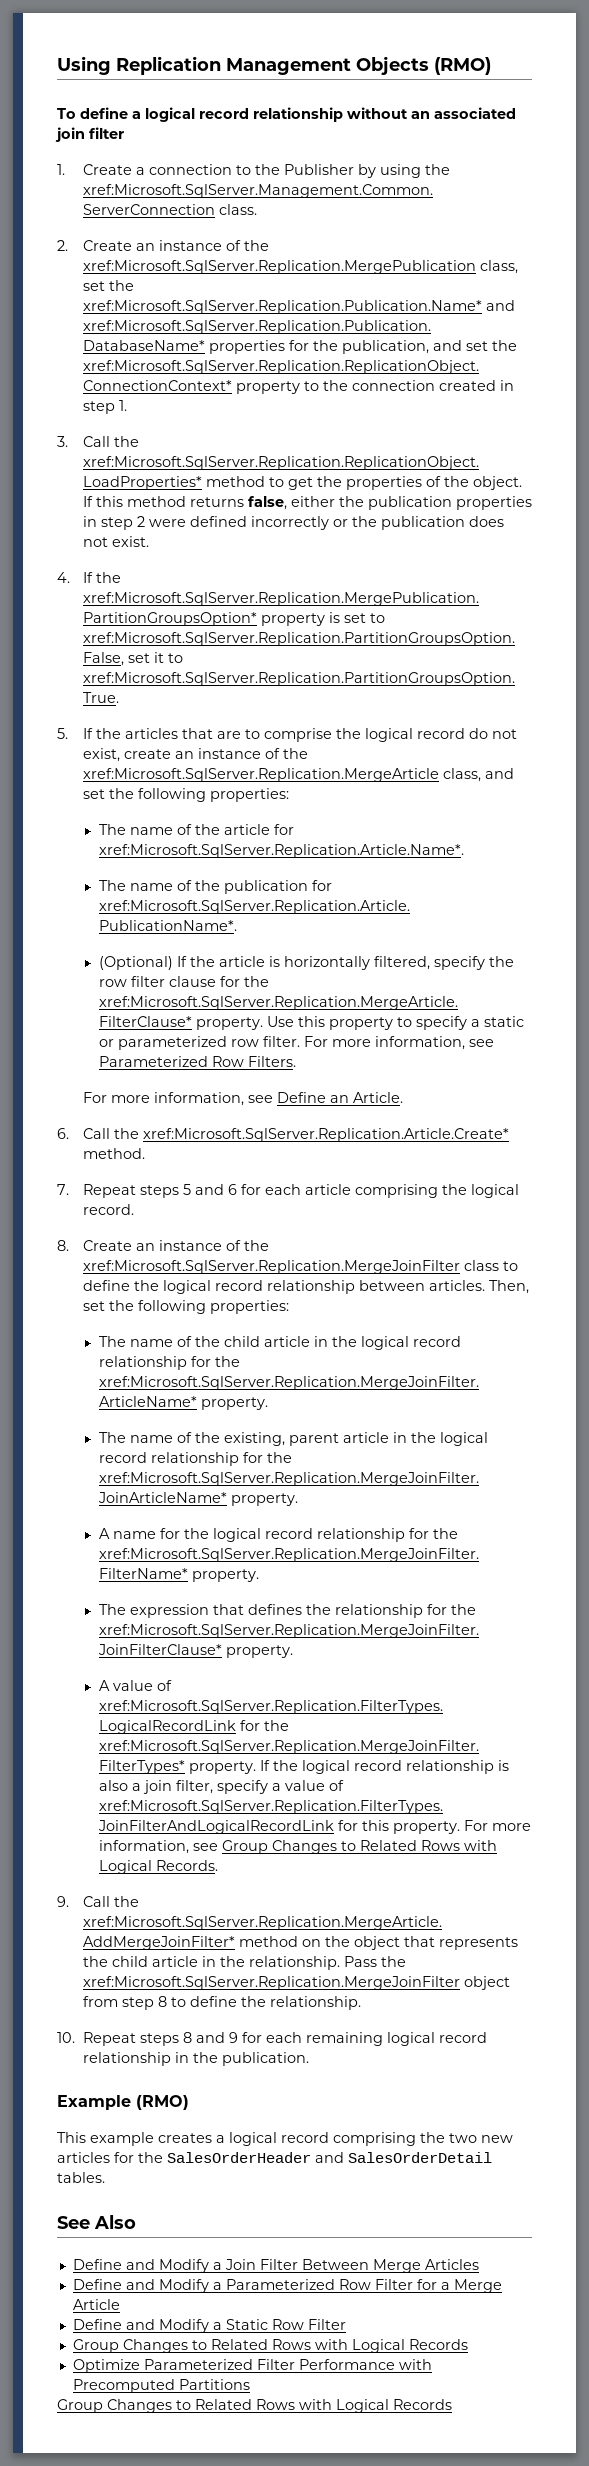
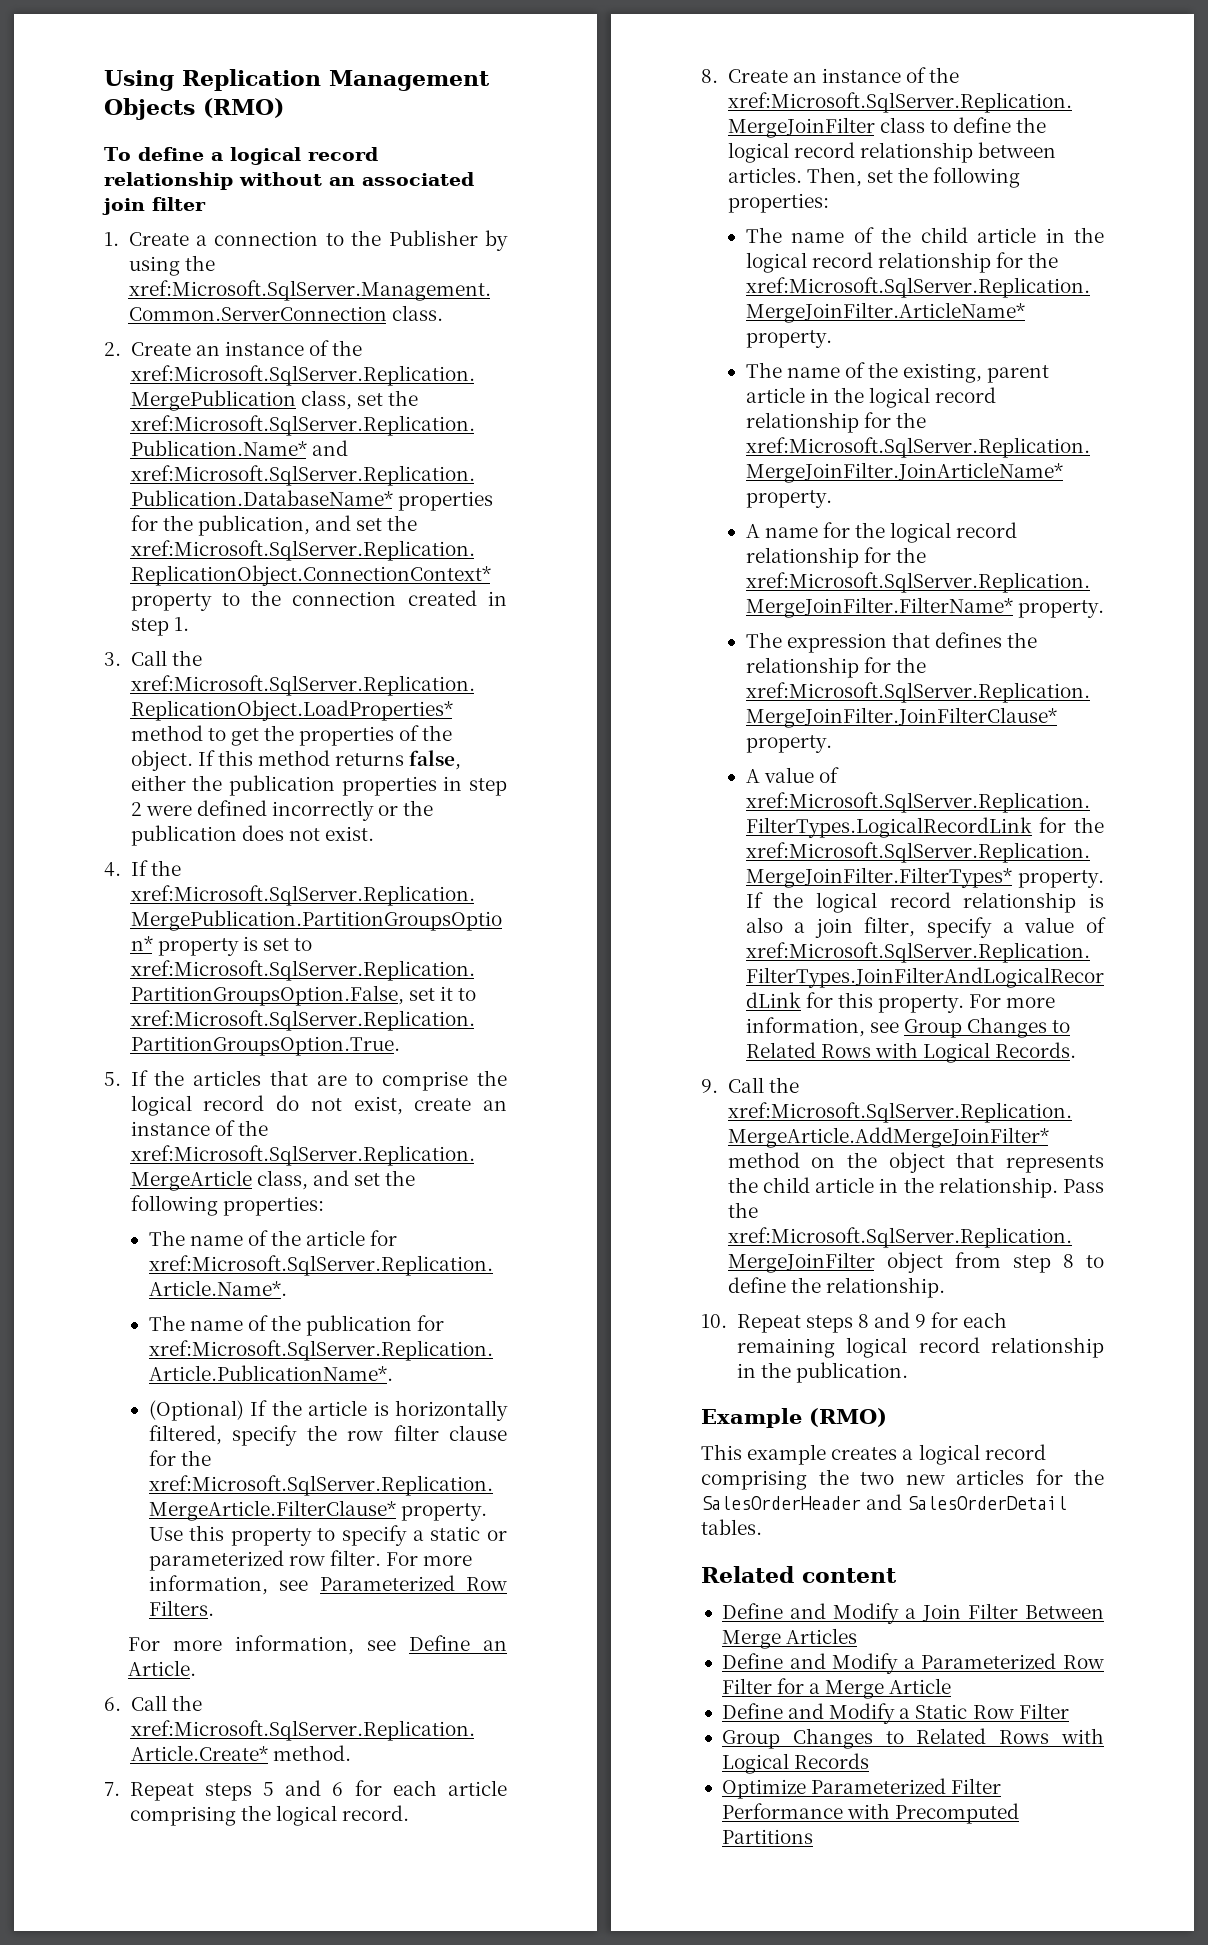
[57,2215,136,2229] See Also -> [701,1566,897,1583] Related content
[57,2399,452,2413] // Group Changes to Related Rows with Logical Records -> (813, 1836) none

